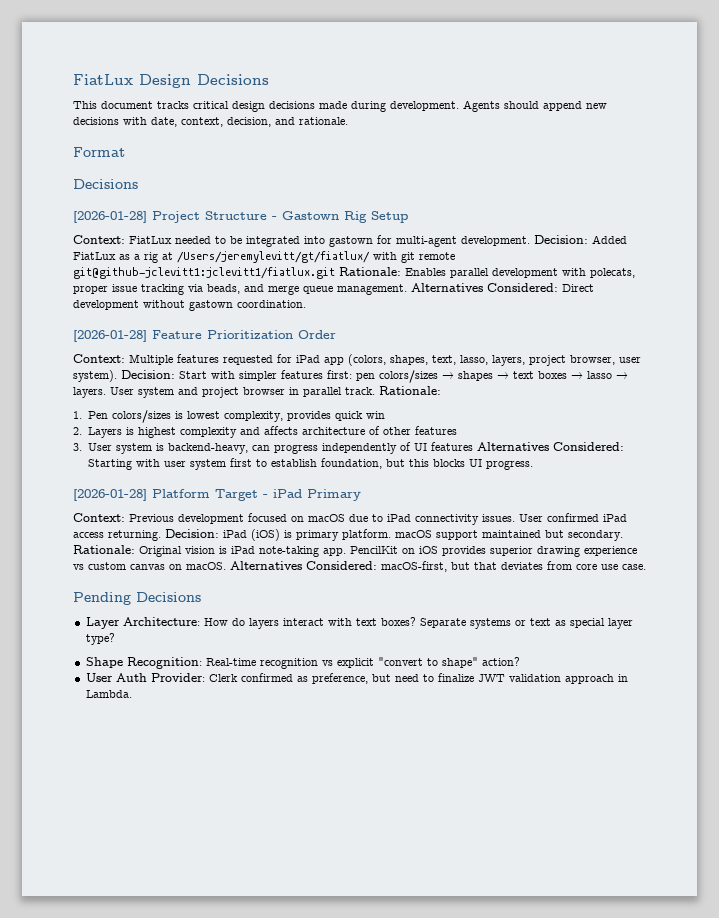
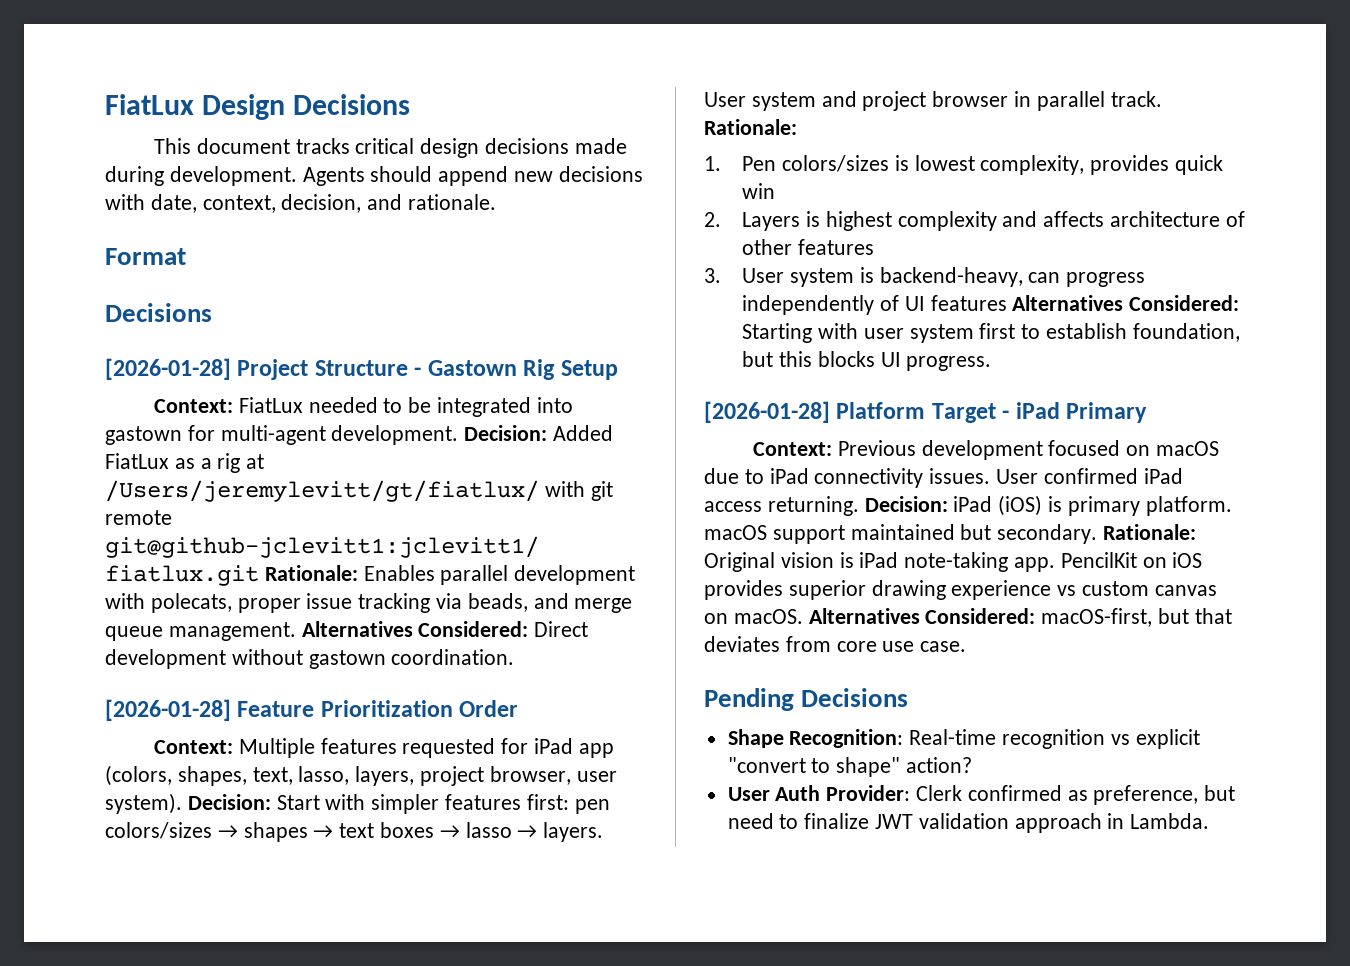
[85,617,633,629] [85,633,115,645] // Layer Architecture: How do layers interact with text boxes? Separate systems or text as special layer type? -> (909, 697) none

